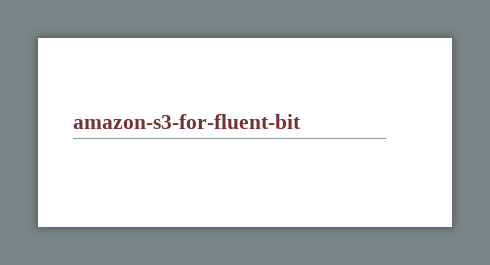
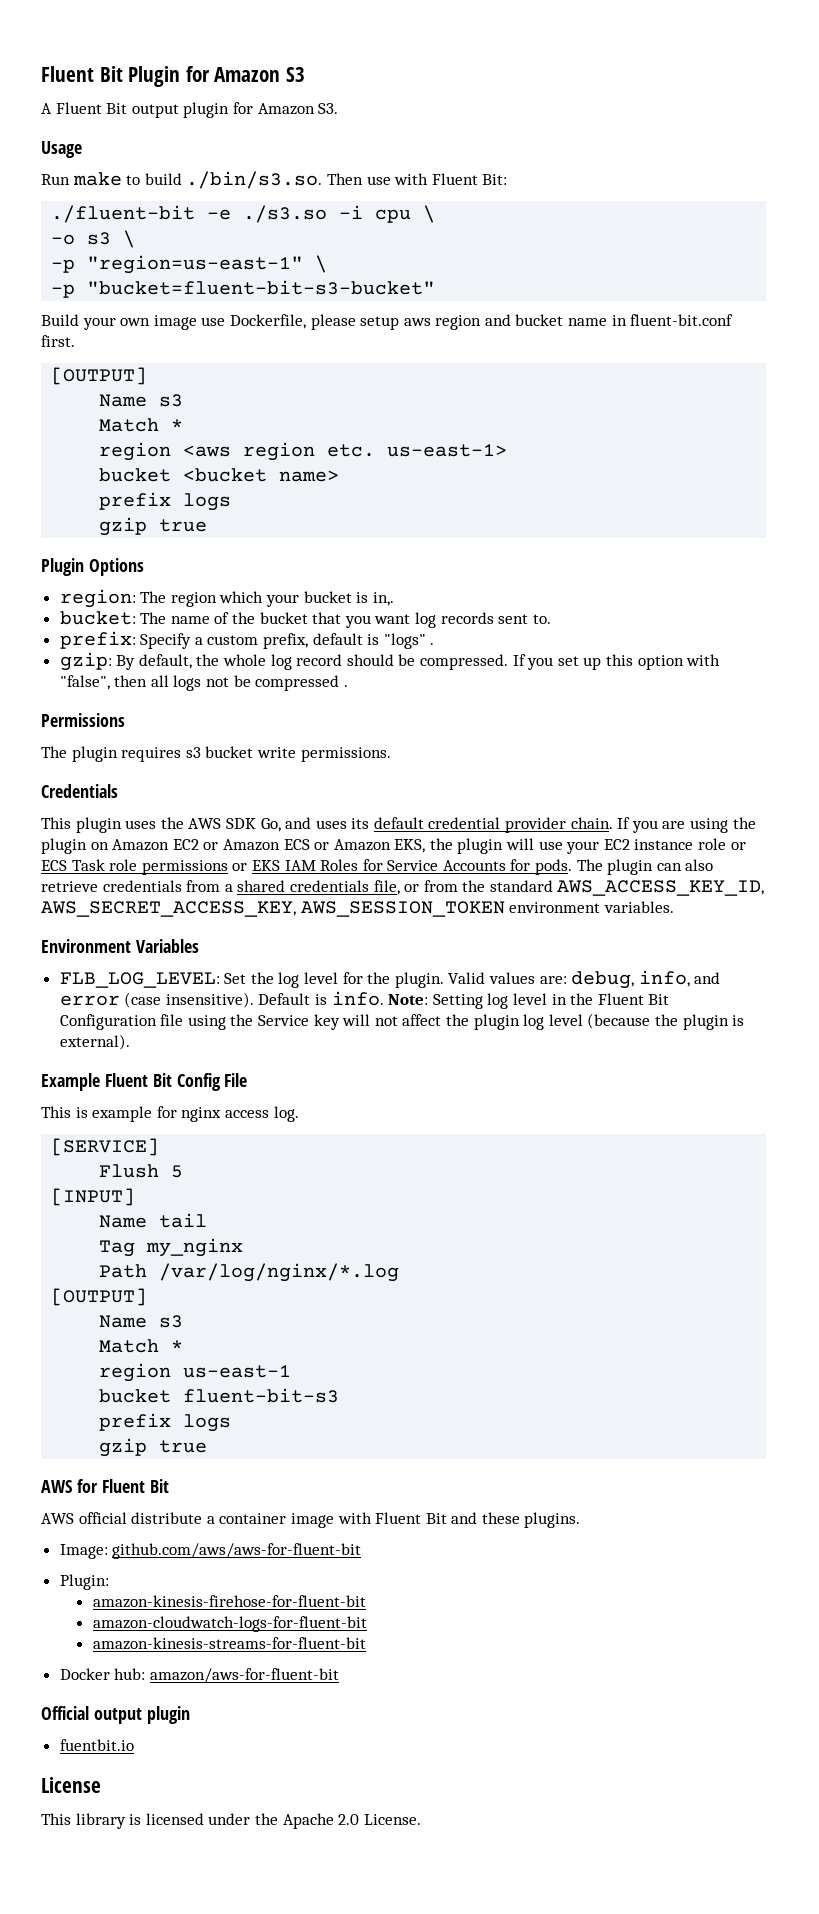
[73,114,301,129] amazon-s3-for-fluent-bit -> [41,66,305,87] [41,102,339,118] [41,141,82,158] [41,171,508,189] [51,205,436,223] [51,230,136,248] [51,255,328,274] [51,280,436,298] [41,314,734,330] [41,335,75,347] [51,367,148,385] [99,394,184,407] [99,418,184,432] [99,442,508,461] [99,468,340,482] [99,492,232,511] [99,517,208,536] [41,558,144,576] [59,589,394,608] [59,611,551,628] [59,631,435,649] [59,652,721,671] [59,675,348,691] [41,713,125,727] [41,746,391,762] [41,784,118,798] [41,817,756,833] [41,838,746,854] [41,859,714,875] [41,880,765,896] [41,901,674,917] [41,939,199,953] [59,970,721,989] [59,991,670,1009] [59,1013,745,1030] [59,1034,130,1050] [41,1073,248,1091] [41,1106,299,1122] [51,1138,160,1156] [99,1164,184,1178] [51,1188,136,1206] [99,1213,208,1228] [99,1238,244,1257] [99,1263,400,1282] [51,1288,148,1306] [99,1315,184,1328] [99,1339,184,1353] [99,1363,292,1382] [99,1388,340,1403] [99,1413,232,1432] [99,1438,208,1457] [41,1479,169,1493] [41,1512,581,1528] [59,1543,362,1559] [59,1574,109,1590] [92,1595,366,1608] [92,1616,367,1632] [92,1637,366,1650] [59,1668,339,1683] [41,1706,190,1724] [59,1739,134,1751] [41,1777,101,1793] [41,1813,421,1829] Fluent Bit Plugin for Amazon S3 // A Fluent Bit output plugin for Amazon S3. // Usage // Run make to build ./bin/s3.so. Then use with Fluent Bit: // ./fluent-bit -e ./s3.so -i cpu \ // -o s3 \ // -p "region=us-east-1" \ // -p "bucket=fluent-bit-s3-bucket" // Build your own image use Dockerfile, please setup aws region and bucket name in fluent-bit.conf first. // [OUTPUT] // Name s3 // Match * // region <aws region etc. us-east-1> // bucket <bucket name> // prefix logs // gzip true // Plugin Options // region: The region which your bucket is in,. // bucket: The name of the bucket that you want log records sent to. // prefix: Specify a custom prefix, default is "logs" . // gzip: By default, the whole log record should be compressed. If you set up this option with "false", then all logs not be compressed . // Permissions // The plugin requires s3 bucket write permissions. // Credentials // This plugin uses the AWS SDK Go, and uses its default credential provider chain. If you are using the plugin on Amazon EC2 or Amazon ECS or Amazon EKS, the plugin will use your EC2 instance role or ECS Task role permissions or EKS IAM Roles for Service Accounts for pods. The plugin can also retrieve credentials from a shared credentials file, or from the standard AWS_ACCESS_KEY_ID, AWS_SECRET_ACCESS_KEY, AWS_SESSION_TOKEN environment variables. // Environment Variables // FLB_LOG_LEVEL: Set the log level for the plugin. Valid values are: debug, info, and error (case insensitive). Default is info. Note: Setting log level in the Fluent Bit Configuration file using the Service key will not affect the plugin log level (because the plugin is external). // Example Fluent Bit Config File // This is example for nginx access log. // [SERVICE] // Flush 5 // [INPUT] // Name tail // Tag my_nginx // Path /var/log/nginx/*.log // [OUTPUT] // Name s3 // Match * // region us-east-1 // bucket fluent-bit-s3 // prefix logs // gzip true // AWS for Fluent Bit // AWS official distribute a container image with Fluent Bit and these plugins. // Image: github.com/aws/aws-for-fluent-bit // Plugin: // amazon-kinesis-firehose-for-fluent-bit // amazon-cloudwatch-logs-for-fluent-bit // amazon-kinesis-streams-for-fluent-bit // Docker hub: amazon/aws-for-fluent-bit // Official output plugin // fuentbit.io // License // This library is licensed under the Apache 2.0 License.

